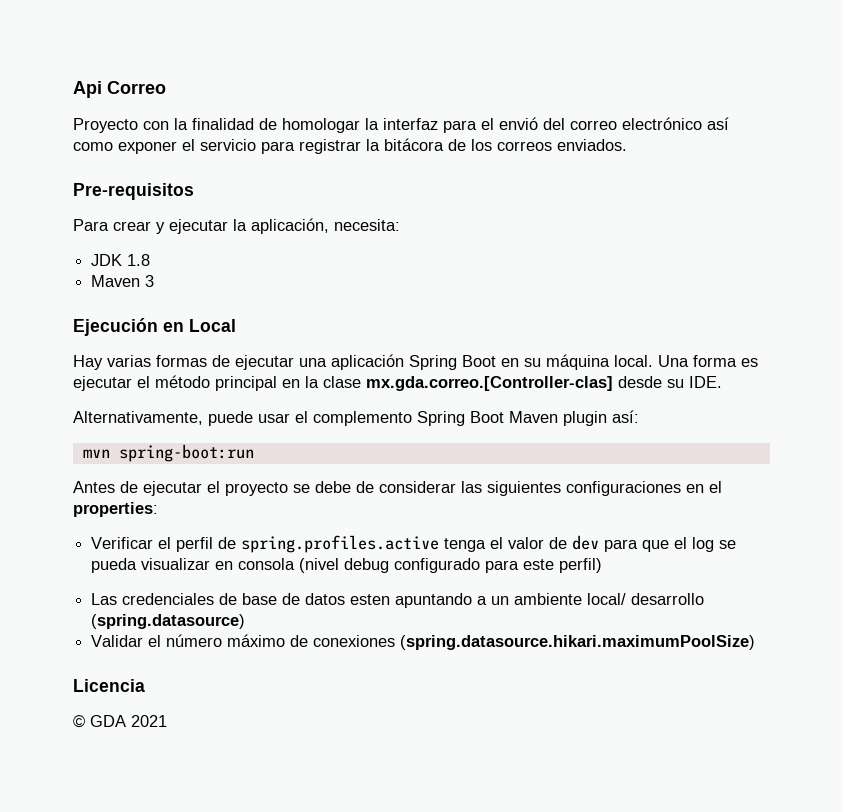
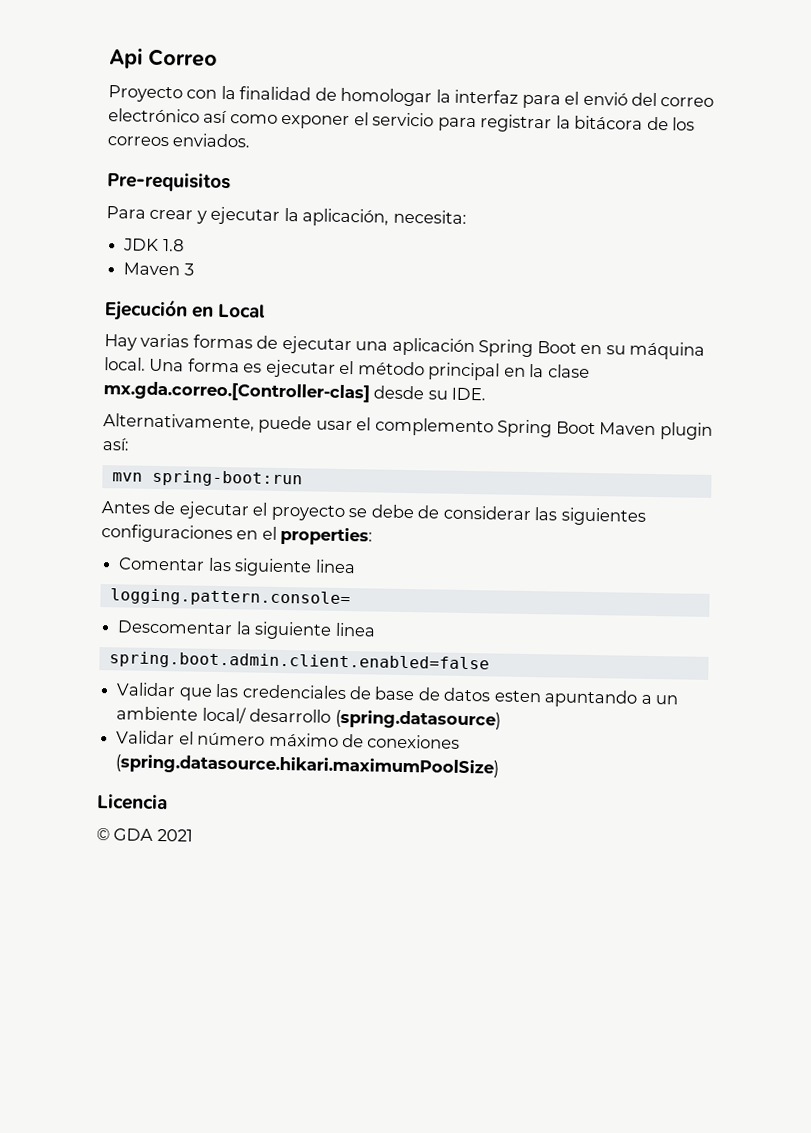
[91,535,737,553] [91,558,603,573] [91,593,118,605] Verificar el perfil de spring.profiles.active tenga el valor de dev para que el log se pueda visualizar en consola (nivel debug configurado para este perfil) // Las -> [118,557,356,577] [109,588,351,608] [117,620,376,640] [108,651,490,673] [116,682,240,701] Comentar las siguiente linea // logging.pattern.console= // Descomentar la siguiente linea // spring.boot.admin.client.enabled=false // Validar que las

